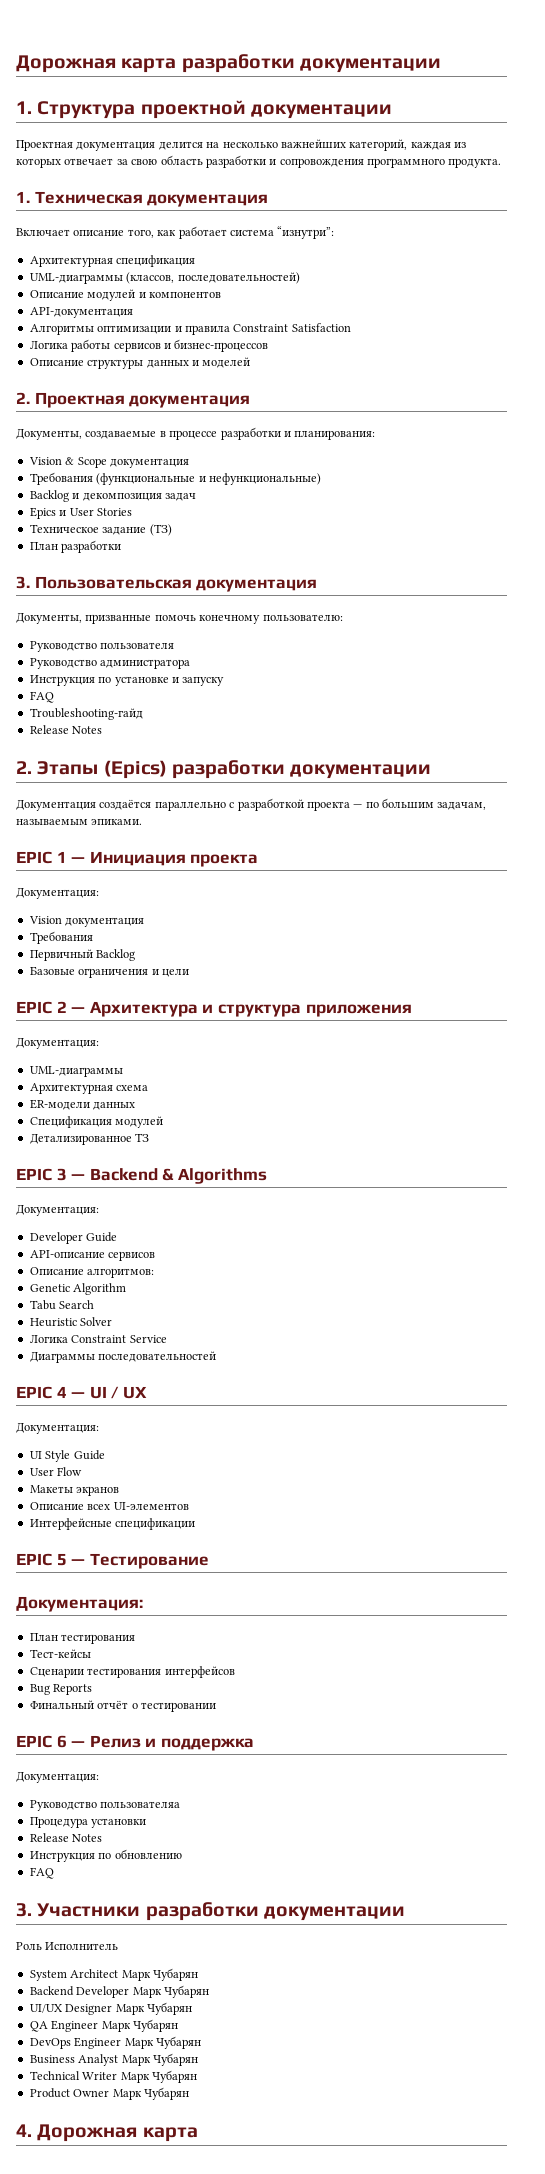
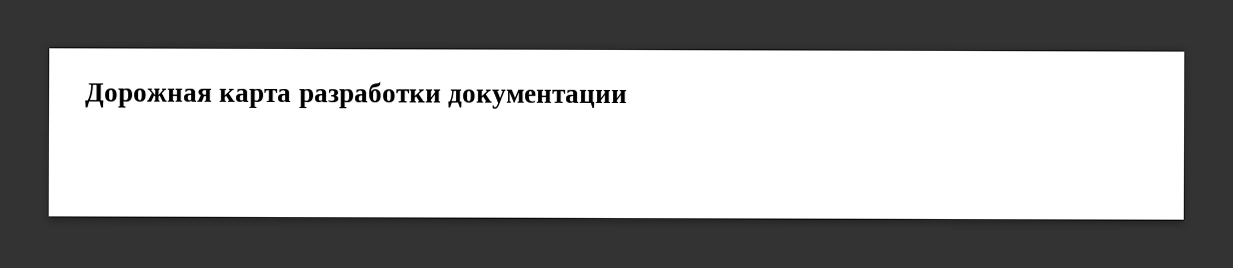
[16,100,392,119] [16,139,466,151] [16,155,502,168] [16,191,269,207] [16,226,335,239] [29,255,196,267] [29,272,300,284] [29,289,221,301] [29,307,133,318] [29,323,351,335] [29,339,269,352] [29,357,251,369] [16,392,251,408] [16,427,376,440] [28,457,189,468] [29,472,321,485] [29,490,196,502] [29,507,132,519] [29,524,172,536] [29,540,122,553] [16,576,318,592] [16,612,343,624] [29,641,175,652] [29,658,191,669] [29,675,225,686] [29,691,54,703] [29,708,143,720] [29,725,103,734] [16,760,432,779] [16,798,487,811] [16,819,143,825] [16,851,259,867] [16,887,99,899] [28,916,145,927] [29,931,93,944] [29,949,136,961] [29,966,189,978] [16,1001,412,1017] [16,1037,99,1049] [29,1066,123,1077] [29,1083,149,1094] [29,1099,136,1110] [29,1116,164,1128] [29,1133,150,1145] [16,1168,267,1184] [16,1204,99,1216] [29,1232,118,1244] [29,1250,156,1261] [29,1267,155,1278] [29,1283,127,1295] [29,1300,95,1310] [29,1317,113,1327] [29,1334,167,1343] [29,1351,217,1363] [16,1386,147,1399] [16,1422,99,1434] [29,1450,105,1462] [29,1467,83,1476] [29,1485,120,1496] [29,1502,189,1510] [29,1518,196,1530] [16,1553,209,1569] [16,1596,143,1612] [29,1633,136,1644] [29,1649,91,1658] [29,1666,235,1678] [29,1684,93,1695] [29,1700,216,1712] [16,1735,254,1751] [16,1771,99,1783] [29,1800,181,1811] [29,1817,147,1828] [29,1833,103,1842] [29,1849,182,1862] [29,1867,54,1879] [16,1902,405,1921] [16,1942,119,1950] [29,1968,198,1981] [29,1985,209,1998] [29,2002,192,2015] [29,2019,178,2032] [29,2036,201,2049] [29,2053,198,2066] [29,2070,197,2083] [29,2087,189,2100] [16,2124,198,2142] // 1. Структура проектной документации // Проектная документация делится на несколько важнейших категорий, каждая из которых отвечает за свою область разработки и сопровождения программного продукта. // 1. Техническая документация // Включает описание того, как работает система “изнутри”: // Архитектурная спецификация // UML-диаграммы (классов, последовательностей) // Описание модулей и компонентов // API-документация // Алгоритмы оптимизации и правила Constraint Satisfaction // Логика работы сервисов и бизнес-процессов // Описание структуры данных и моделей // 2. Проектная документация // Документы, создаваемые в процессе разработки и планирования: // Vision & Scope документация // Требования (функциональные и нефункциональные) // Backlog и декомпозиция задач // Epics и User Stories // Техническое задание (ТЗ) // План разработки // 3. Пользовательская документация // Документы, призванные помочь конечному пользователю: // Руководство пользователя // Руководство администратора // Инструкция по установке и запуску // FAQ // Troubleshooting-гайд // Release Notes // 2. Этапы (Epics) разработки документации // Документация создаётся параллельно с разработкой проекта — по большим задачам, называемым эпиками. // EPIC 1 — Инициация проекта // Документация: // Vision документация // Требования // Первичный Backlog // Базовые ограничения и цели // EPIC 2 — Архитектура и структура приложения // Документация: // UML-диаграммы // Архитектурная схема // ER-модели данных // Спецификация модулей // Детализированное ТЗ // EPIC 3 — Backend & Algorithms // Документация: // Developer Guide // API-описание сервисов // Описание алгоритмов: // Genetic Algorithm // Tabu Search // Heuristic Solver // Логика Constraint Service // Диаграммы последовательностей // EPIC 4 — UI / UX // Документация: // UI Style Guide // User Flow // Макеты экранов // Описание всех UI-элементов // Интерфейсные спецификации // EPIC 5 — Тестирование // Документация: // План тестирования // Тест-кейсы // Сценарии тестирования интерфейсов // Bug Reports // Финальный отчёт о тестировании // EPIC 6 — Релиз и поддержка // Документация: // Руководство пользователяa // Процедура установки // Release Notes // Инструкция по обновлению // FAQ // 3. Участники разработки документации // Роль Исполнитель // System Architect Марк Чубарян // Backend Developer Марк Чубарян // UI/UX Designer Марк Чубарян // QA Engineer Марк Чубарян // DevOps Engineer Марк Чубарян // Business Analyst Марк Чубарян // Technical Writer Марк Чубарян // Product Owner Марк Чубарян // 4. Дорожная карта -> (628, 99) none

